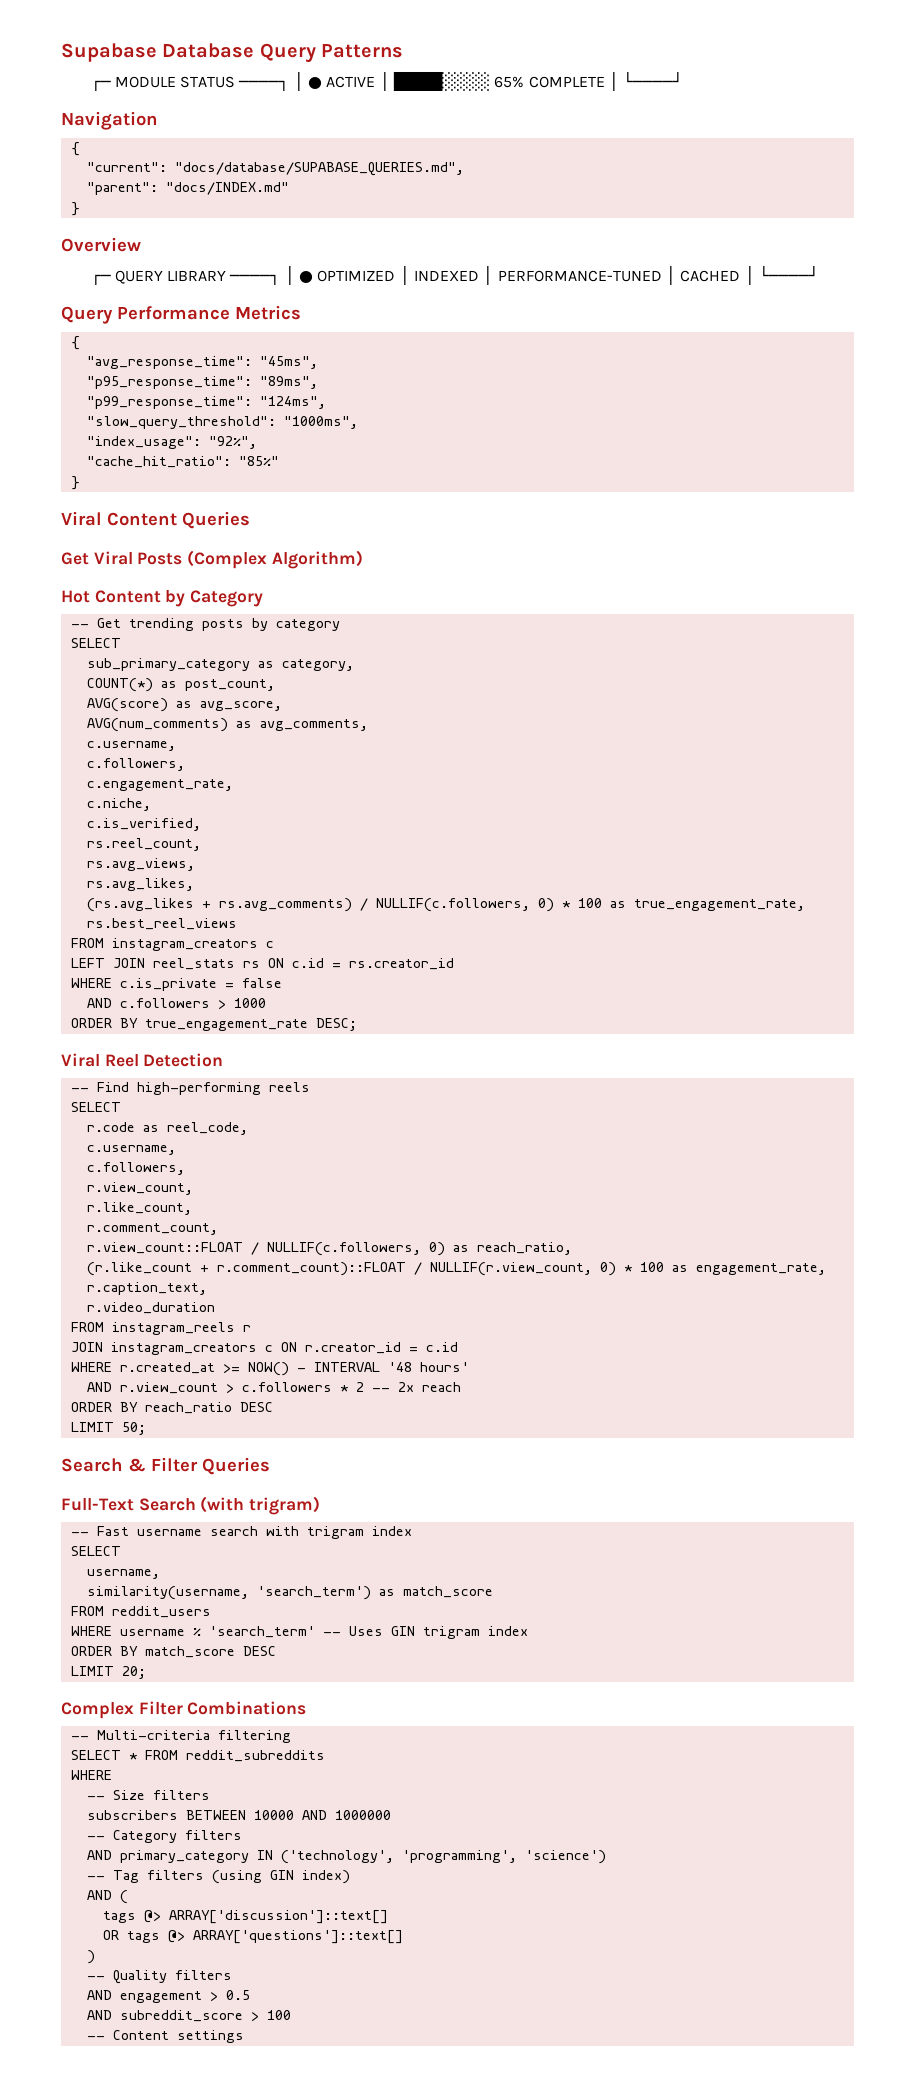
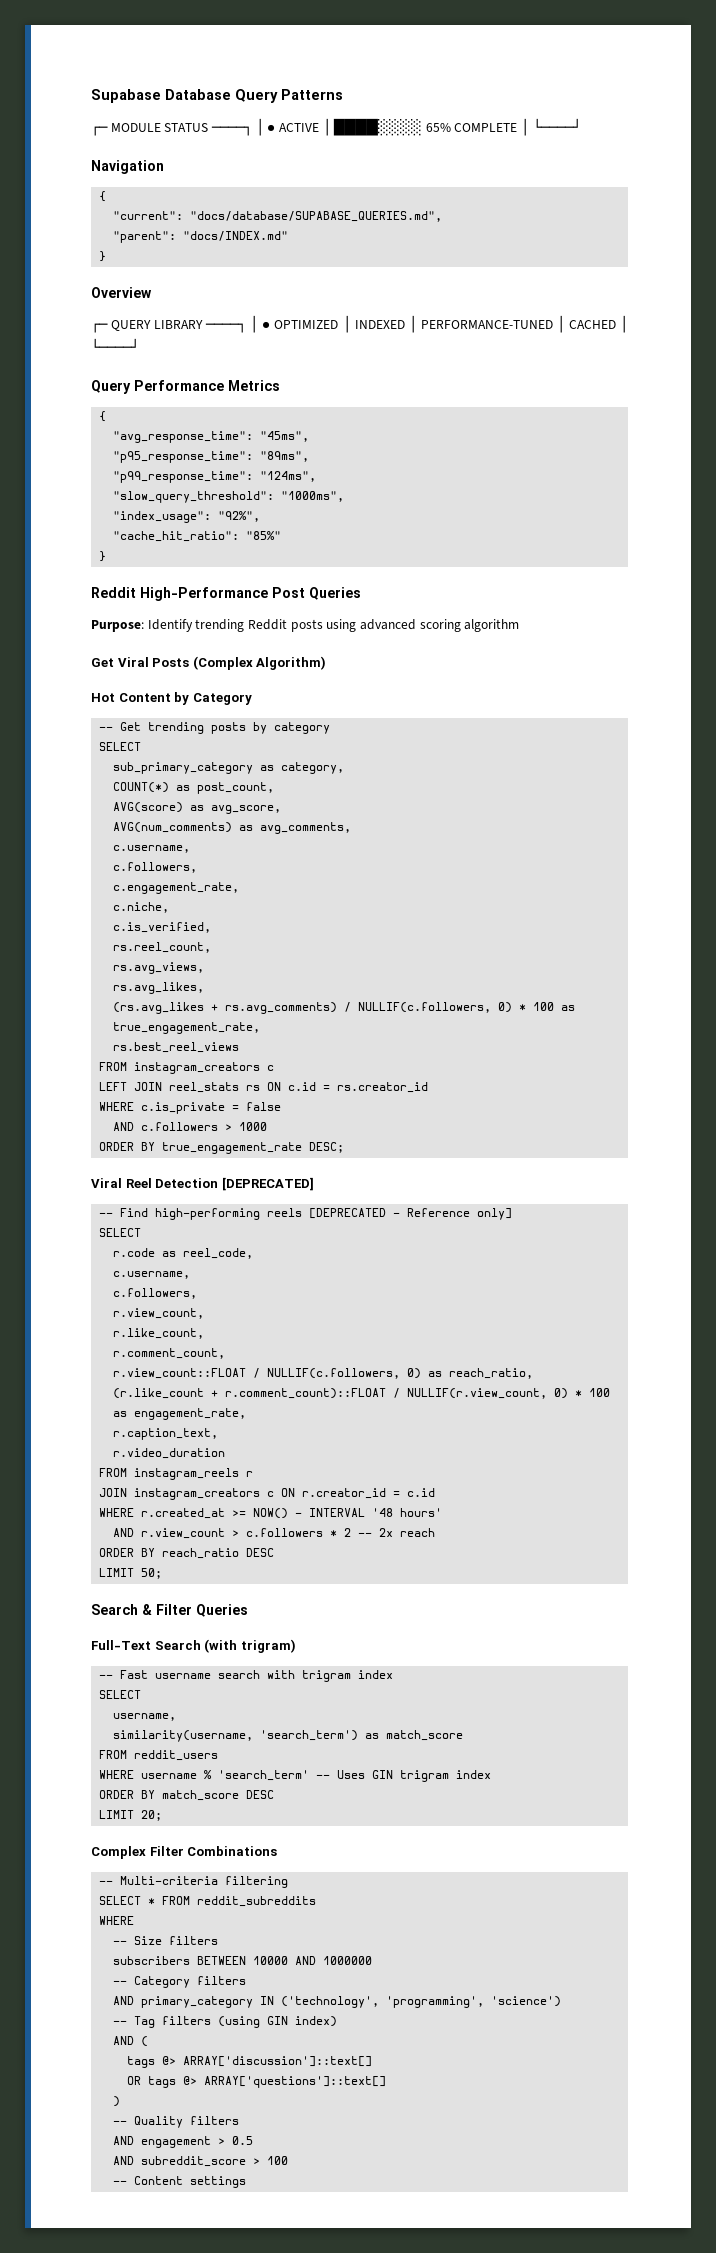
[61,511,250,529] Viral Content Queries -> [91,587,361,601] [91,619,520,632] Reddit High-Performance Post Queries // Purpose: Identify trending Reddit posts using advanced scoring algorithm
(224, 1060) none -> [221,1177,314,1191] [DEPRECATED]
(310, 1087) none -> [309,1208,513,1220] [DEPRECATED - Reference only]

